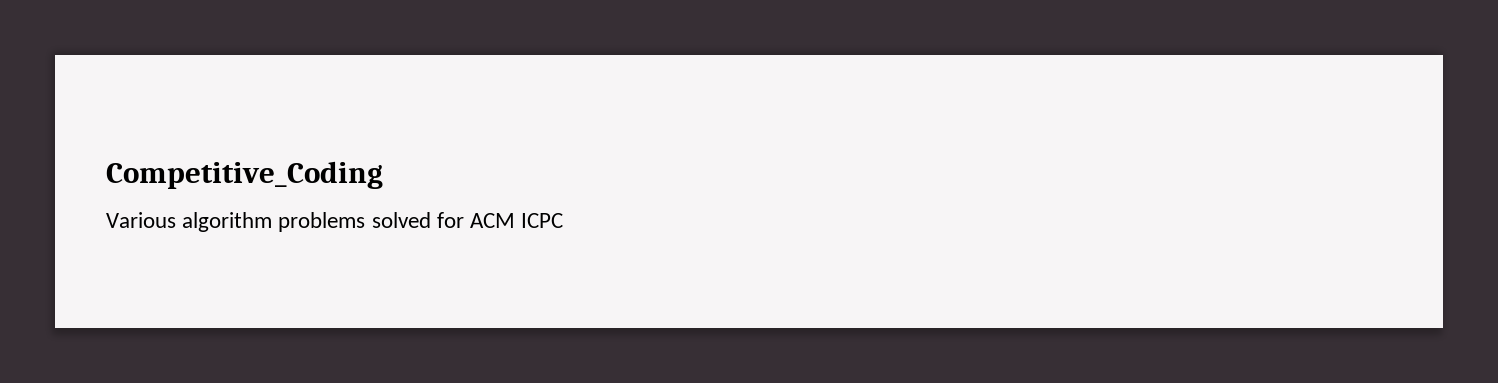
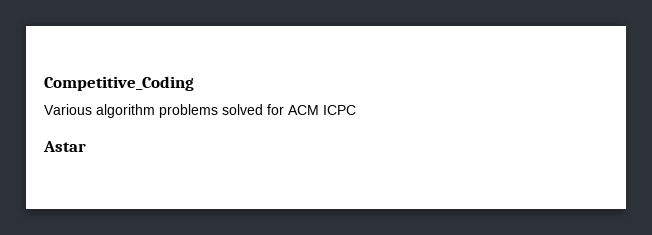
(564, 220) none -> [43,141,86,152] // Astar

